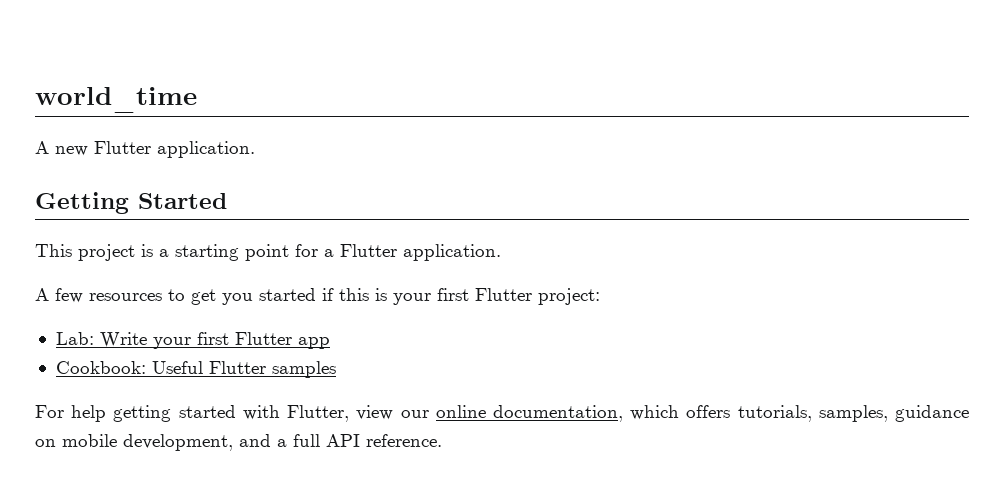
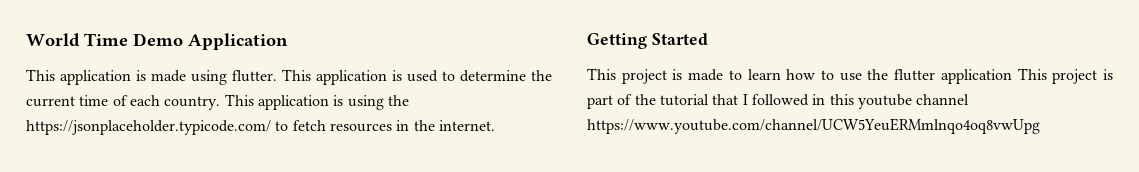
[35,87,197,113] [35,141,255,158] world_time // A new Flutter application. -> [26,33,288,50] [26,69,552,85] [26,94,409,110] [26,120,495,135] World Time Demo Application // This application is made using flutter. This application is used to determine the current time of each country. This application is using the https://jsonplaceholder.typicode.com/ to fetch resources in the internet.
[159,244,501,261] [35,288,600,305] [55,332,330,349] [55,361,336,378] [35,405,969,422] [35,434,442,451] a starting point for a Flutter application. // A few resources to get you started if this is your first Flutter project: // Lab: Write your first Flutter app // Cookbook: Useful Flutter samples // For help getting started with Flutter, view our online documentation, which offers tutorials, samples, guidance on mobile development, and a full API reference. -> [688,68,1113,84] [587,94,970,109] [587,118,1040,134] made to learn how to use the flutter application This project is part of the tutorial that I followed in this youtube channel https://www.youtube.com/channel/UCW5YeuERMmlnqo4oq8vwUpg

